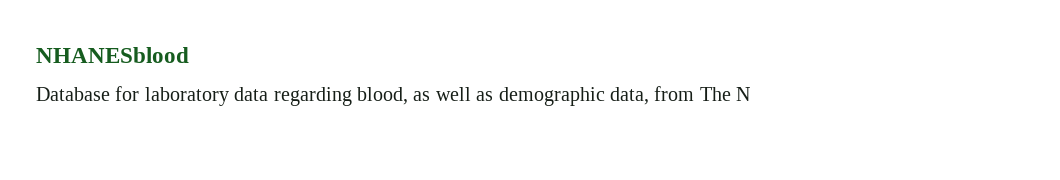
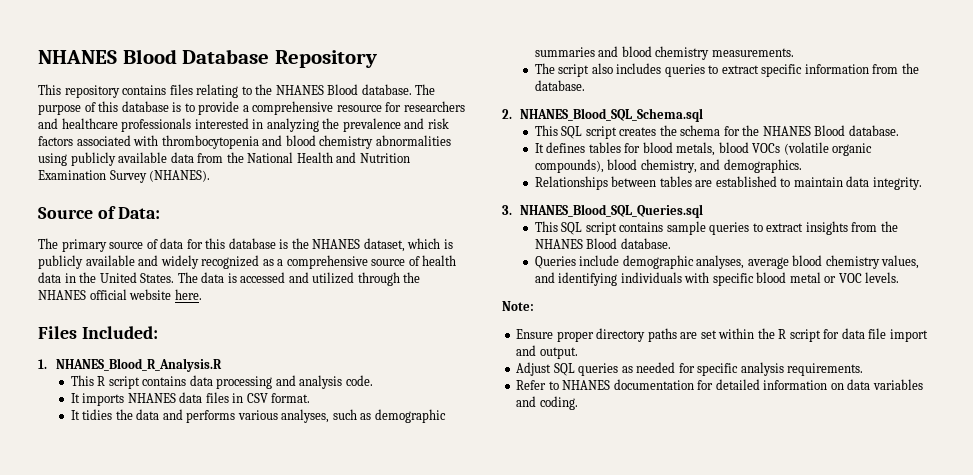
[36,47,189,63] [36,86,751,106] NHANESblood // Database for laboratory data regarding blood, as well as demographic data, from The N -> [38,49,377,68] [38,84,436,98] [38,101,465,115] [38,118,449,132] [38,135,451,149] [38,152,410,166] [38,170,211,183] [38,206,161,219] [38,238,453,252] [38,255,457,269] [38,272,421,286] [38,289,202,300] [38,326,158,339] [38,358,223,372] [70,375,373,389] [70,392,311,406] [70,409,446,423] [534,46,794,60] [534,63,919,77] [534,80,585,91] [502,108,704,122] [534,125,899,139] [534,142,873,156] [534,159,802,173] [534,176,922,190] [502,204,704,218] [534,221,898,235] [534,238,671,249] [534,255,920,269] [534,272,900,286] [502,301,534,311] [516,328,928,342] [516,345,578,359] [516,362,864,376] [516,379,923,390] [516,396,578,410] NHANES Blood Database Repository // This repository contains files relating to the NHANES Blood database. The purpose of this database is to provide a comprehensive resource for researchers and healthcare professionals interested in analyzing the prevalence and risk factors associated with thrombocytopenia and blood chemistry abnormalities using publicly available data from the National Health and Nutrition Examination Survey (NHANES). // Source of Data: // The primary source of data for this database is the NHANES dataset, which is publicly available and widely recognized as a comprehensive source of health data in the United States. The data is accessed and utilized through the NHANES official website here. // Files Included: // 1. NHANES_Blood_R_Analysis.R // This R script contains data processing and analysis code. // It imports NHANES data files in CSV format. // It tidies the data and performs various analyses, such as demographic summaries and blood chemistry measurements. // The script also includes queries to extract specific information from the database. // 2. NHANES_Blood_SQL_Schema.sql // This SQL script creates the schema for the NHANES Blood database. // It defines tables for blood metals, blood VOCs (volatile organic compounds), blood chemistry, and demographics. // Relationships between tables are established to maintain data integrity. // 3. NHANES_Blood_SQL_Queries.sql // This SQL script contains sample queries to extract insights from the NHANES Blood database. // Queries include demographic analyses, average blood chemistry values, and identifying individuals with specific blood metal or VOC levels. // Note: // Ensure proper directory paths are set within the R script for data file import and output. // Adjust SQL queries as needed for specific analysis requirements. // Refer to NHANES documentation for detailed information on data variables and coding.

